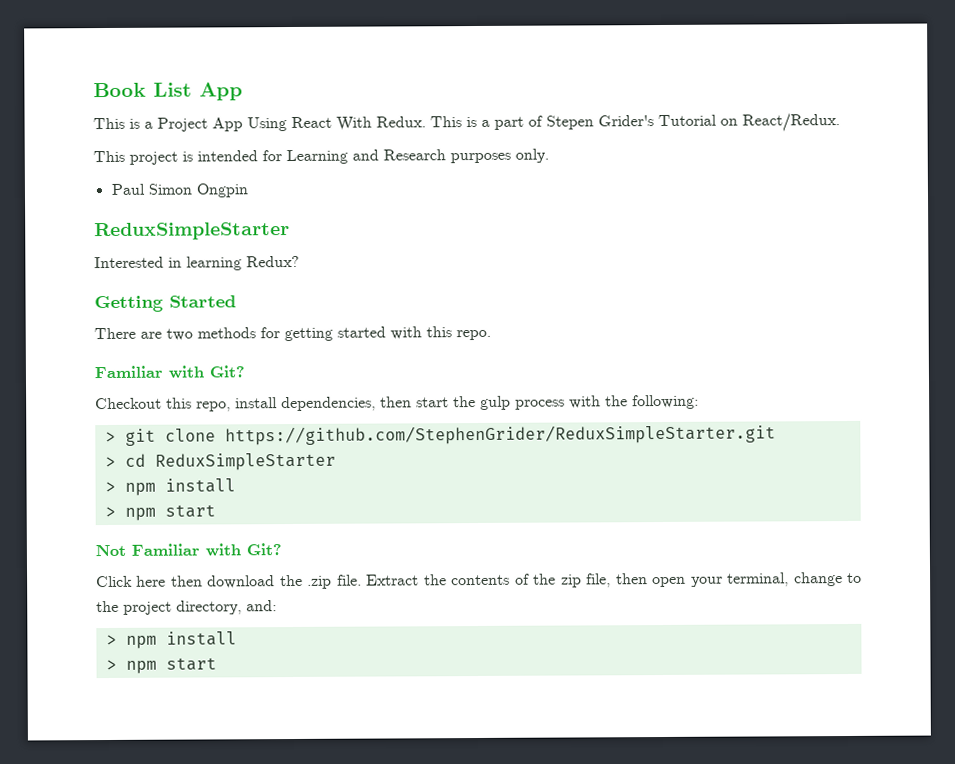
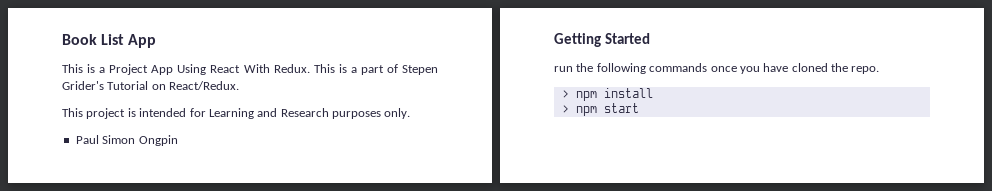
[94,222,290,241] [94,255,300,271] [94,295,236,313] [94,326,491,342] [94,365,245,379] [95,394,699,412] [104,424,776,446] [104,452,336,471] [104,478,236,496] [104,504,216,521] [95,543,282,557] [96,572,863,589] [96,600,277,615] [105,631,237,649] [105,657,217,674] ReduxSimpleStarter // Interested in learning Redux? // Getting Started // There are two methods for getting started with this repo. // Familiar with Git? // Checkout this repo, install dependencies, then start the gulp process with the following: // > git clone https://github.com/StephenGrider/ReduxSimpleStarter.git // > cd ReduxSimpleStarter // > npm install // > npm start // Not Familiar with Git? // Click here then download the .zip file. Extract the contents of the zip file, then open your terminal, change to the project directory, and: // > npm install // > npm start -> [554,33,650,47] [554,63,880,74] [561,88,653,101] [561,103,639,116] Getting Started // run the following commands once you have cloned the repo. // > npm install // > npm start

